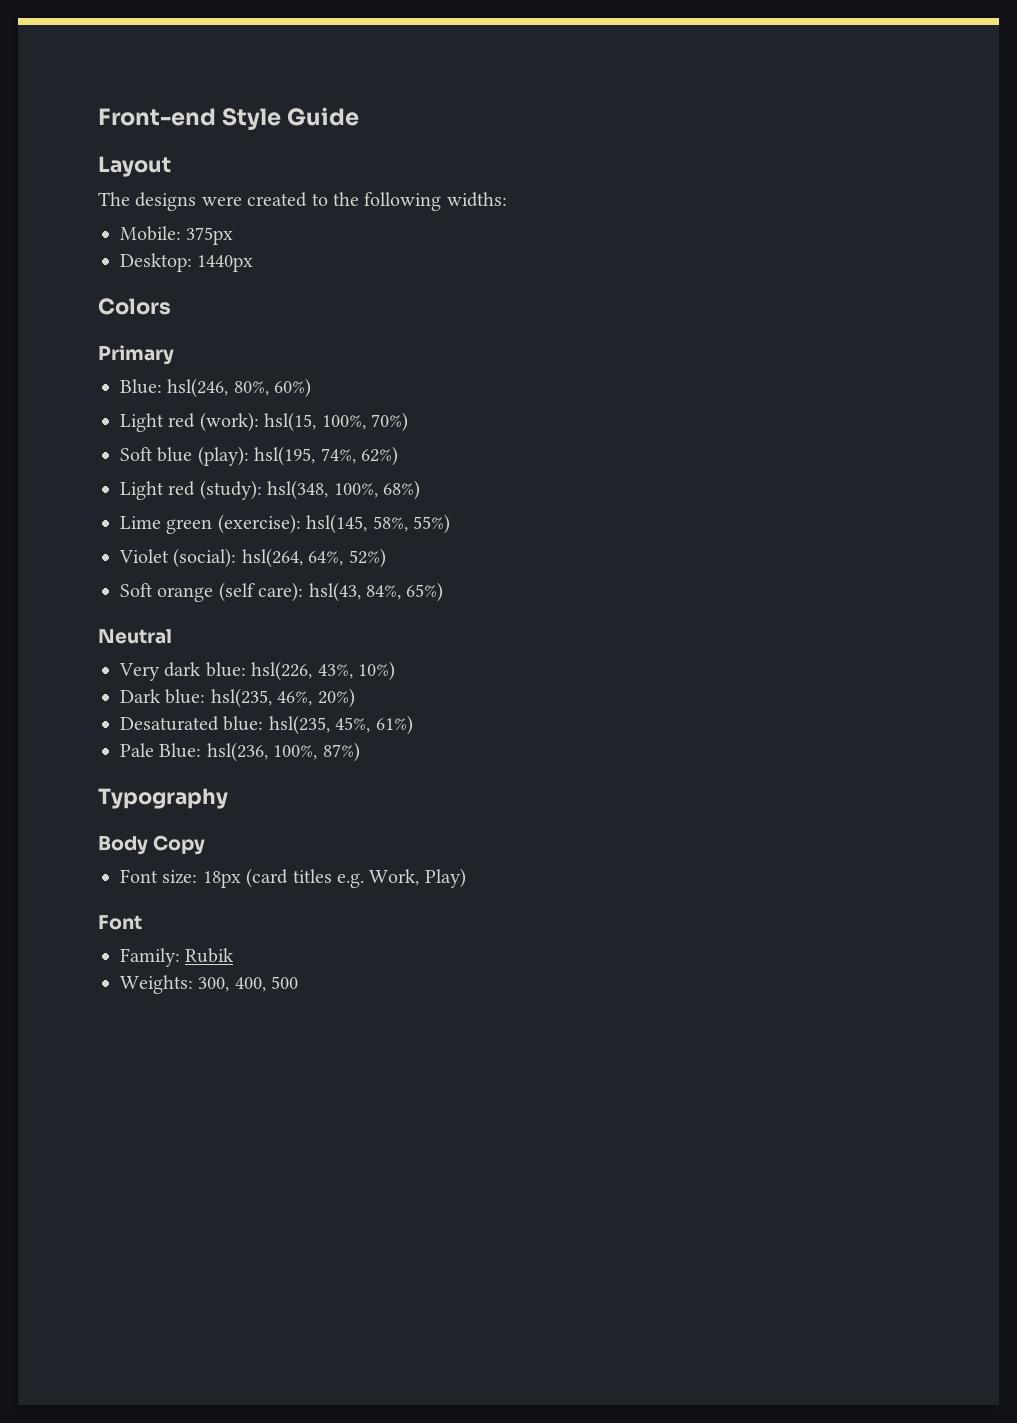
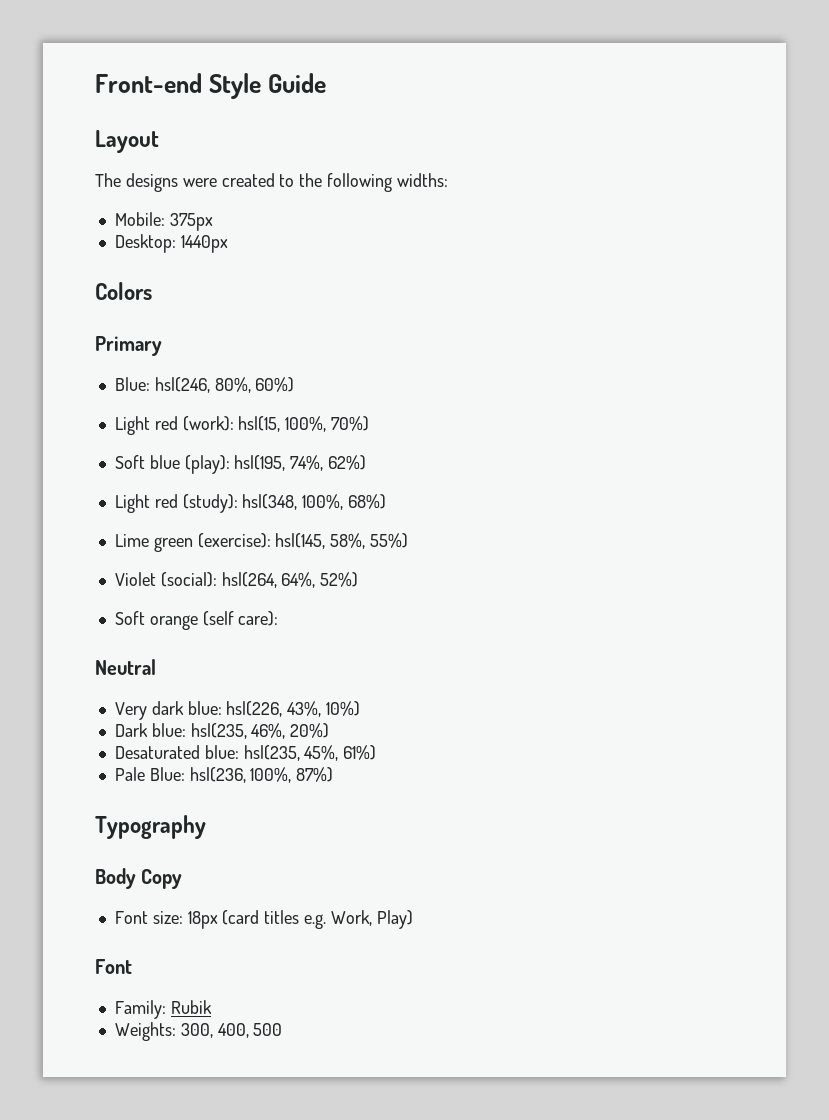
[308,582,444,602] hsl(43, 84%, 65%) -> (279, 618) none

